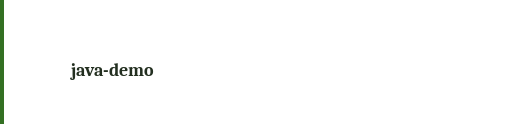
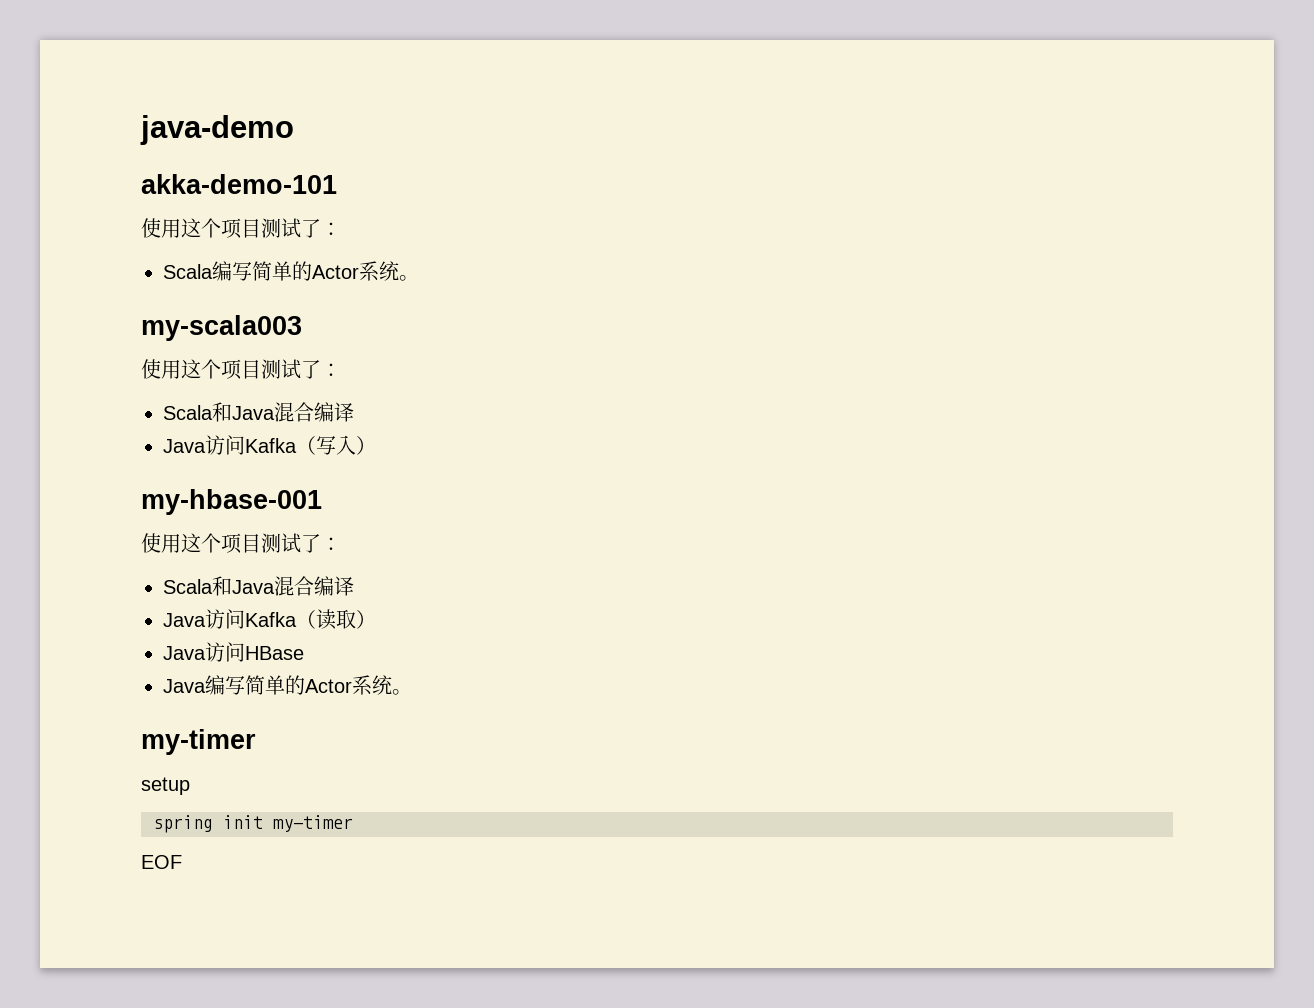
(154, 71) none -> [141,174,337,194] [141,218,341,239] [163,261,419,281] [141,315,302,341] [141,359,341,380] [163,402,354,422] [163,435,376,455] [141,489,322,515] [141,533,341,554] [163,576,354,596] [163,609,376,630] [163,642,304,662] [163,675,412,695] [141,729,256,755] [141,777,190,795] [153,815,353,833] [141,855,182,869] // akka-demo-101 // 使用这个项目测试了： // Scala编写简单的Actor系统。 // my-scala003 // 使用这个项目测试了： // Scala和Java混合编译 // Java访问Kafka（写入） // my-hbase-001 // 使用这个项目测试了： // Scala和Java混合编译 // Java访问Kafka（读取） // Java访问HBase // Java编写简单的Actor系统。 // my-timer // setup // spring init my-timer // EOF

